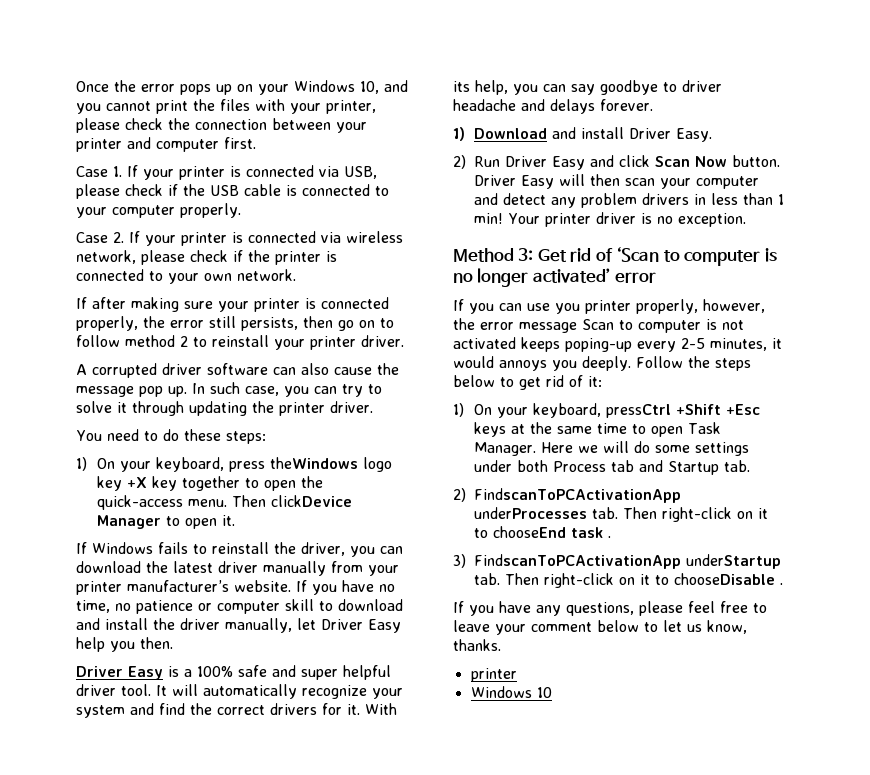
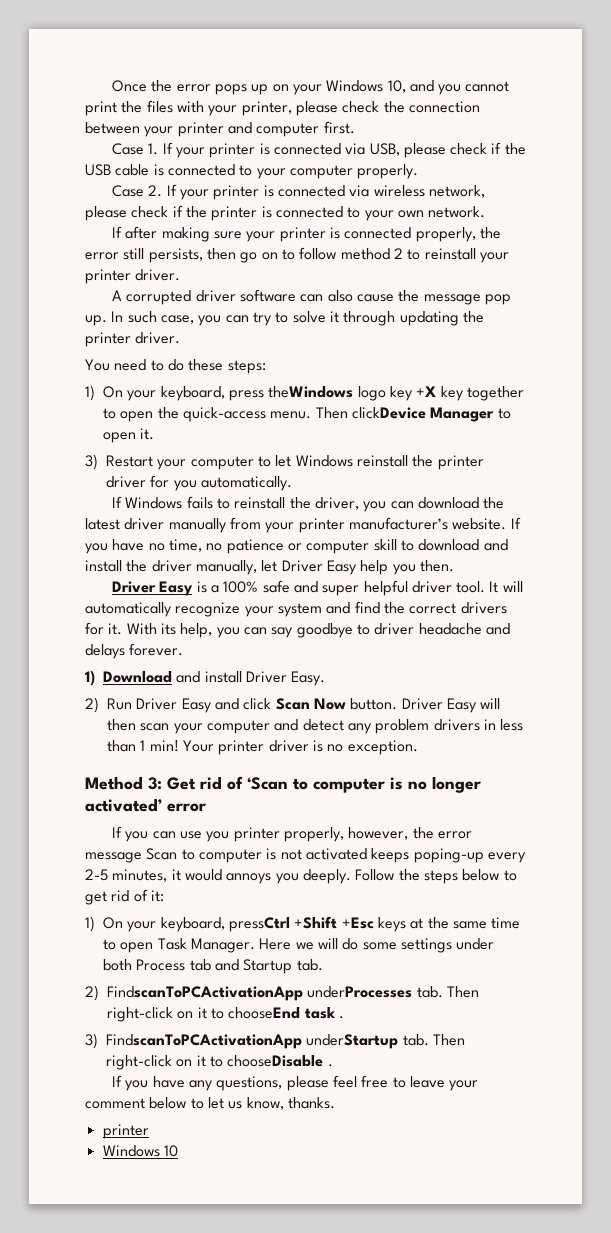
(236, 520) none -> [85,454,484,470] [106,475,292,491] // 3) Restart your computer to let Windows reinstall the printer driver for you automatically.

